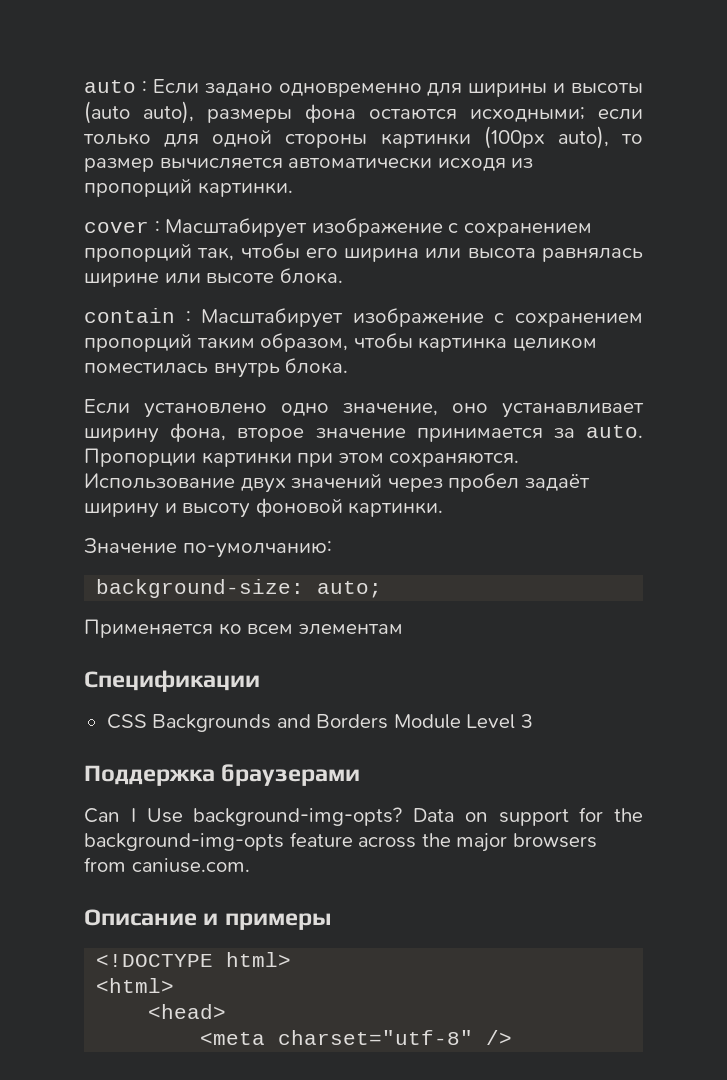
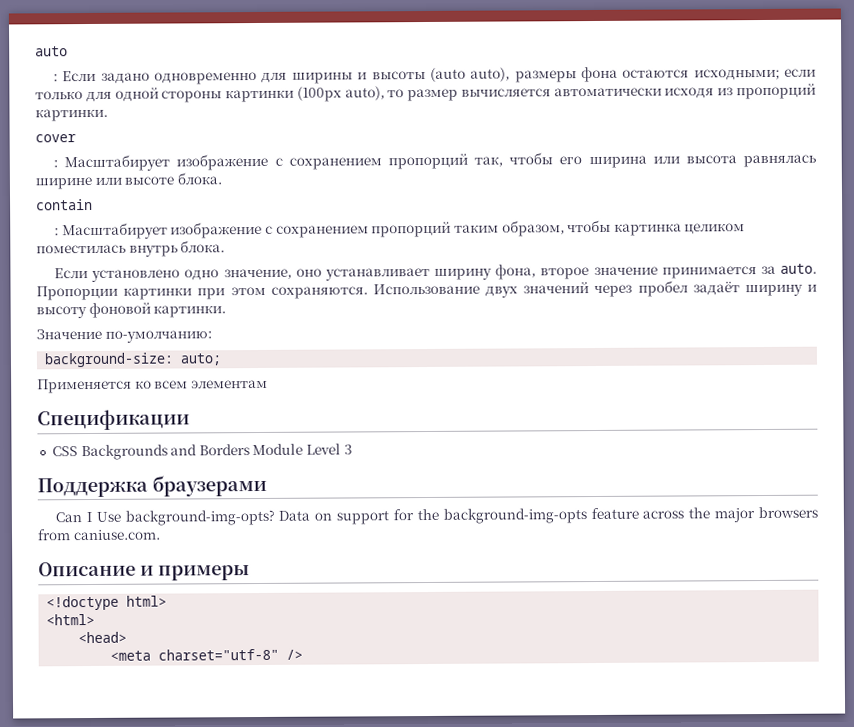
(136, 86) none -> (68, 51) //
(149, 227) none -> (76, 138) //
(175, 315) none -> (93, 204) //
[96,954,214,967] <!DOCTYPE -> [46,595,120,611] <!doctype

